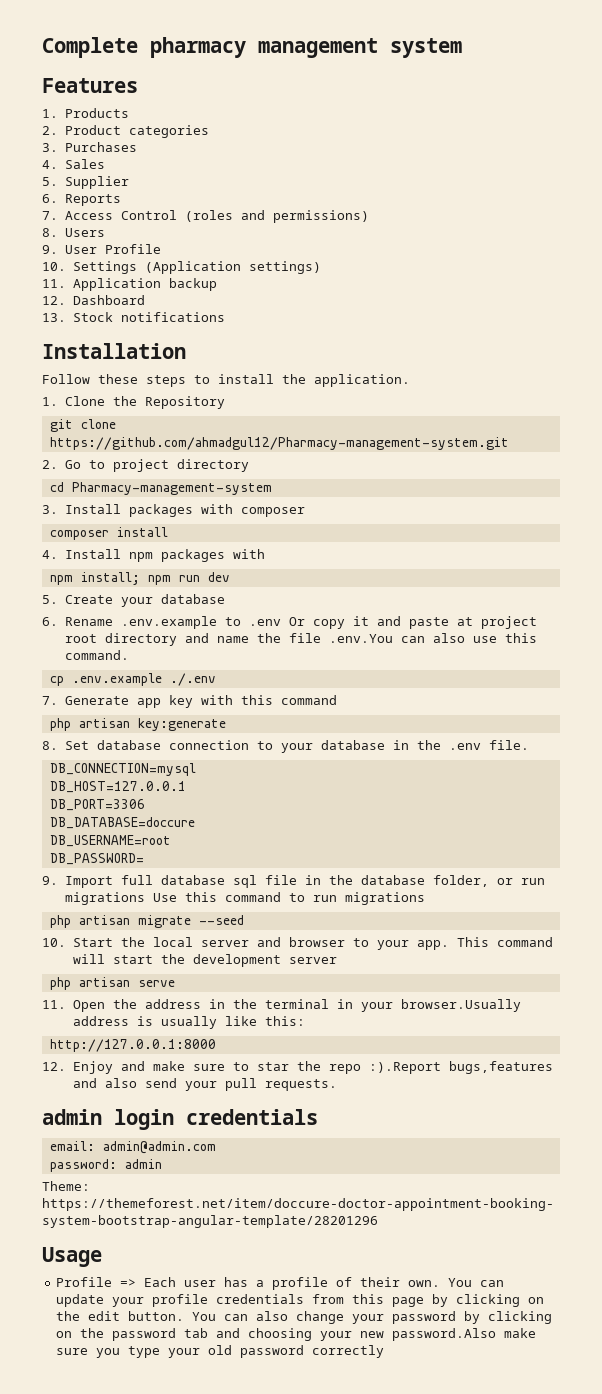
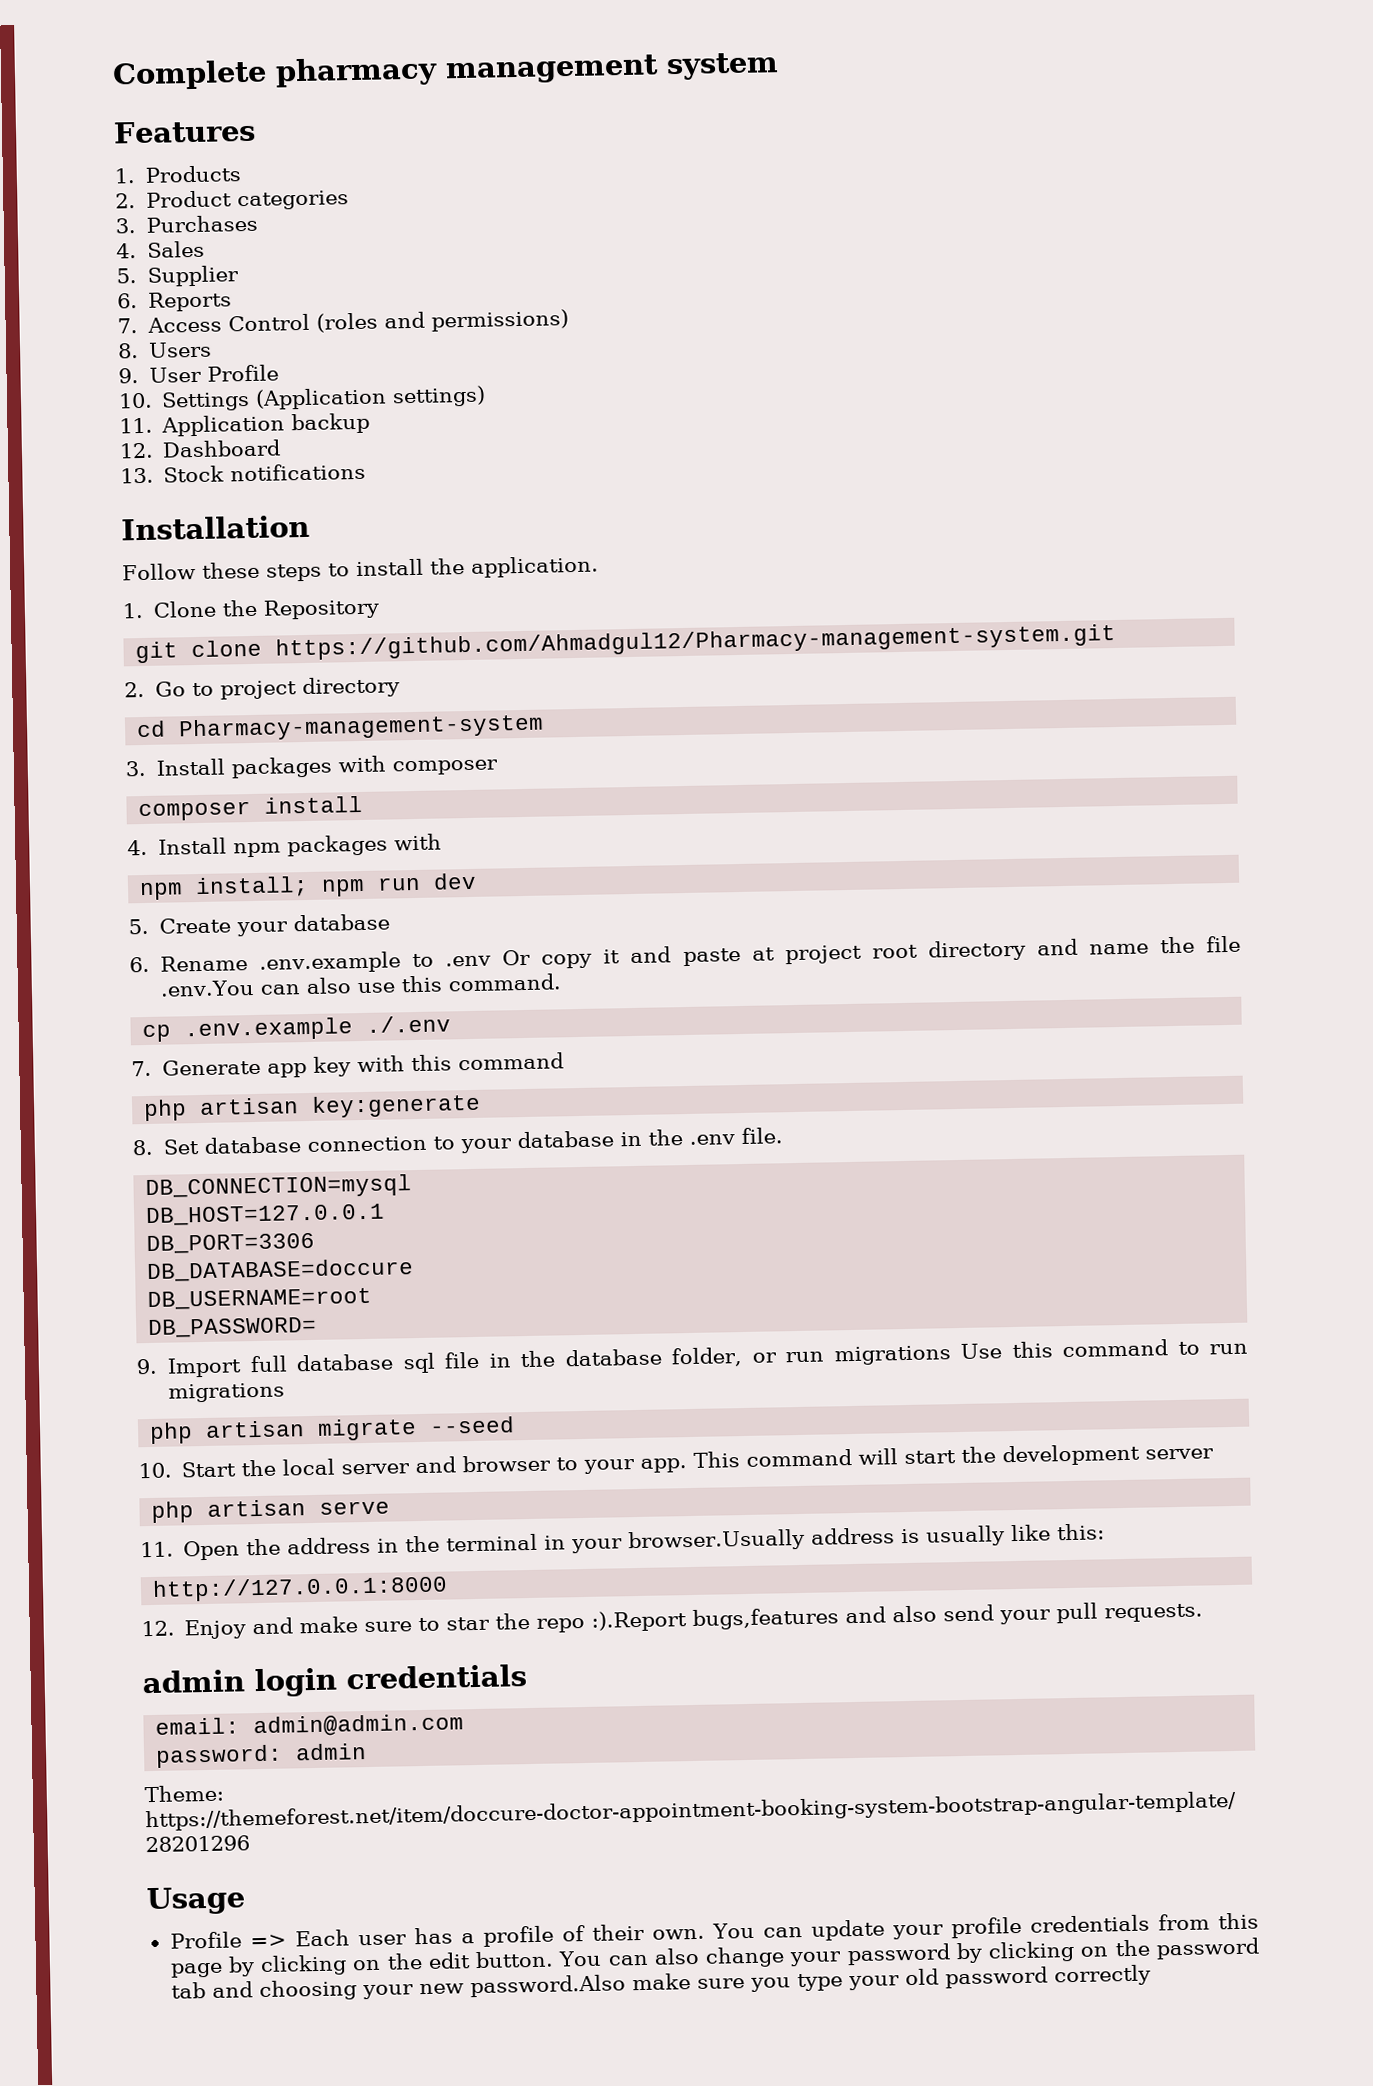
[49,437,509,450] https://github.com/ahmadgul12/Pharmacy-management-system.git -> [275,623,1117,661] https://github.com/Ahmadgul12/Pharmacy-management-system.git

